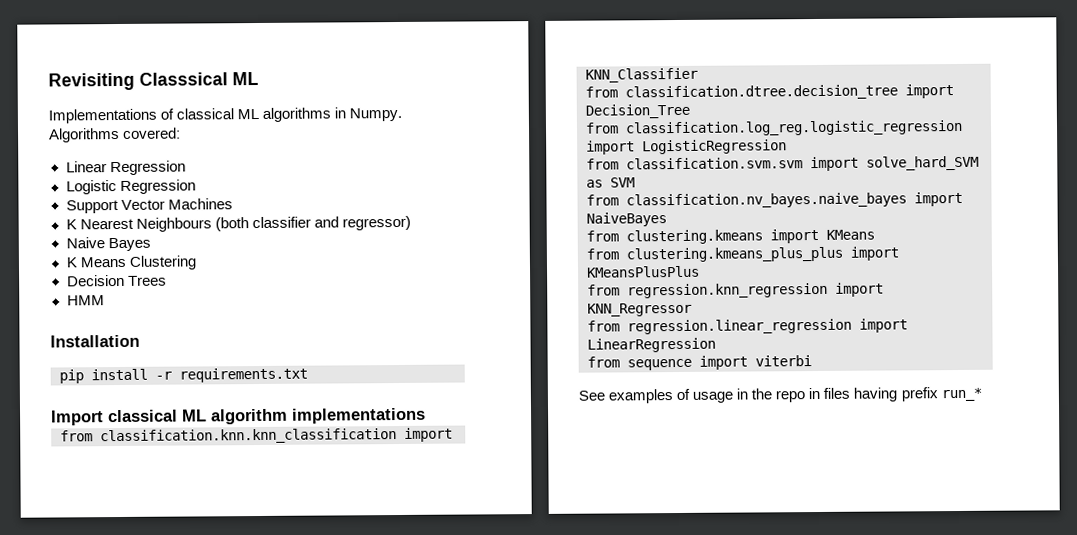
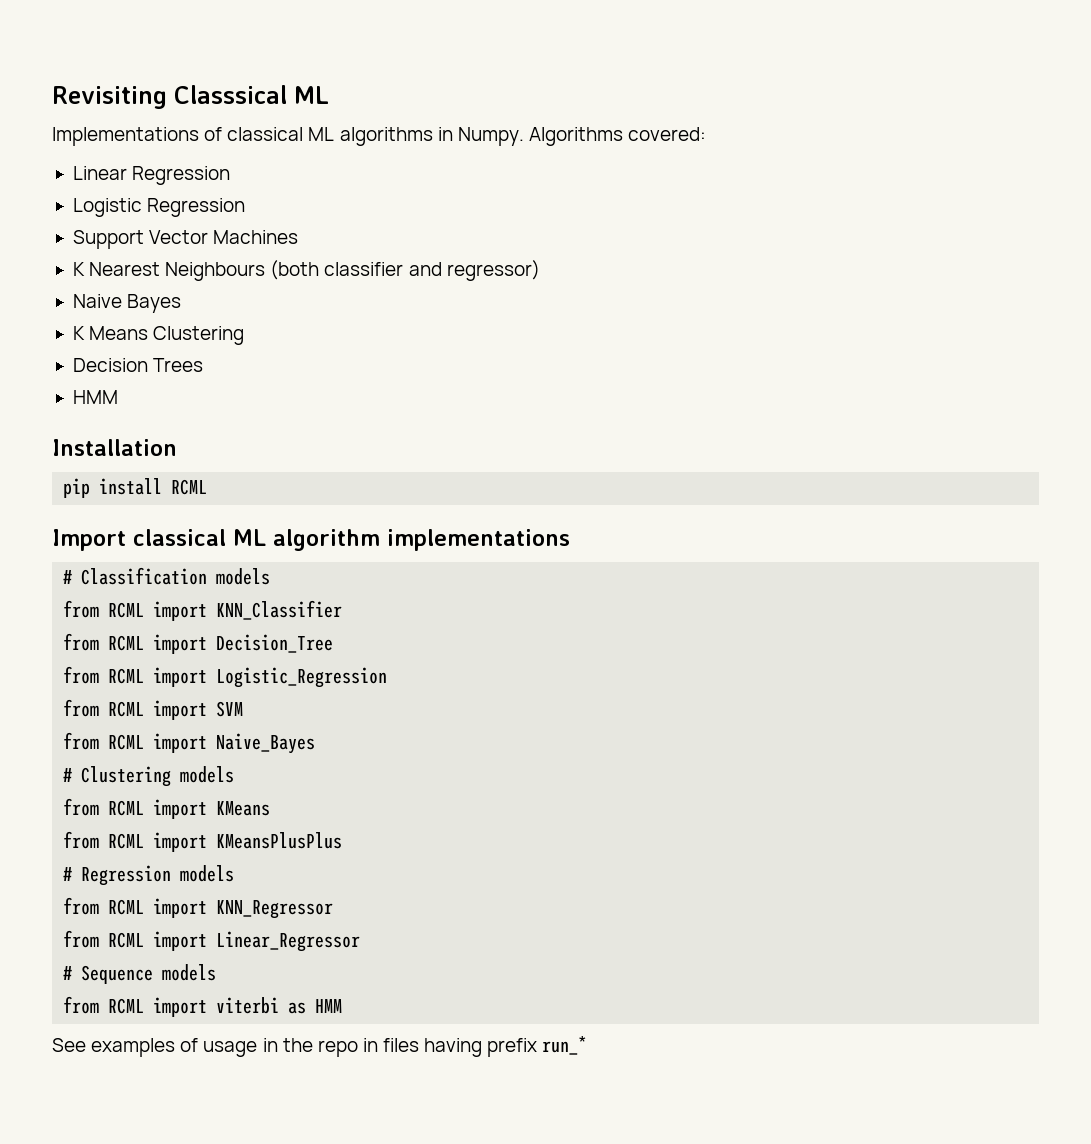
[155,367,308,383] -r requirements.txt -> [171,479,208,495] RCML
[60,428,397,445] // from classification.knn.knn_classification -> [63,567,271,585] [63,600,145,618] // # Classification models // from RCML
[625,84,898,101] classification.dtree.decision_tree -> [108,635,145,651] RCML
[625,119,963,137] [586,139,787,155] [586,155,979,172] [586,177,635,188] [586,191,963,209] [586,212,667,227] [586,229,763,245] classification.log_reg.logistic_regression import LogisticRegression // from classification.svm.svm import solve_hard_SVM as SVM // from classification.nv_bayes.naive_bayes import NaiveBayes // from clustering.kmeans -> [108,667,388,688] [63,699,244,720] [63,732,316,754] [63,766,235,787] [63,798,145,816] RCML import Logistic_Regression // from RCML import SVM // from RCML import Naive_Bayes // # Clustering models // from RCML
[626,246,843,263] clustering.kmeans_plus_plus -> [108,833,145,849] RCML
[587,282,828,299] // from regression.knn_regression -> [63,865,235,886] [63,897,145,915] // # Regression models // from RCML
[627,318,908,335] [587,337,716,353] [587,356,692,371] regression.linear_regression import LinearRegression // from sequence -> [108,931,361,952] [63,964,217,984] [63,996,145,1014] RCML import Linear_Regressor // # Sequence models // from RCML
(812, 361) none -> [288,999,343,1014] as HMM

